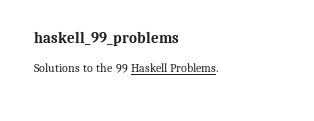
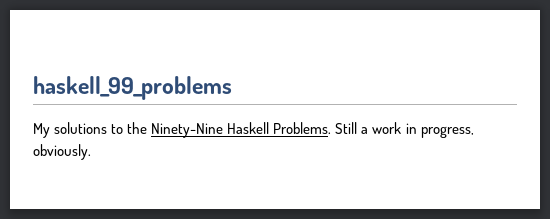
[34,63,80,72] Solutions -> [33,122,108,138] My solutions
[115,64,128,73] 99 -> [151,123,224,138] Ninety-Nine
(219, 67) none -> [335,122,474,138] [33,144,91,160] Still a work in progress, obviously.

